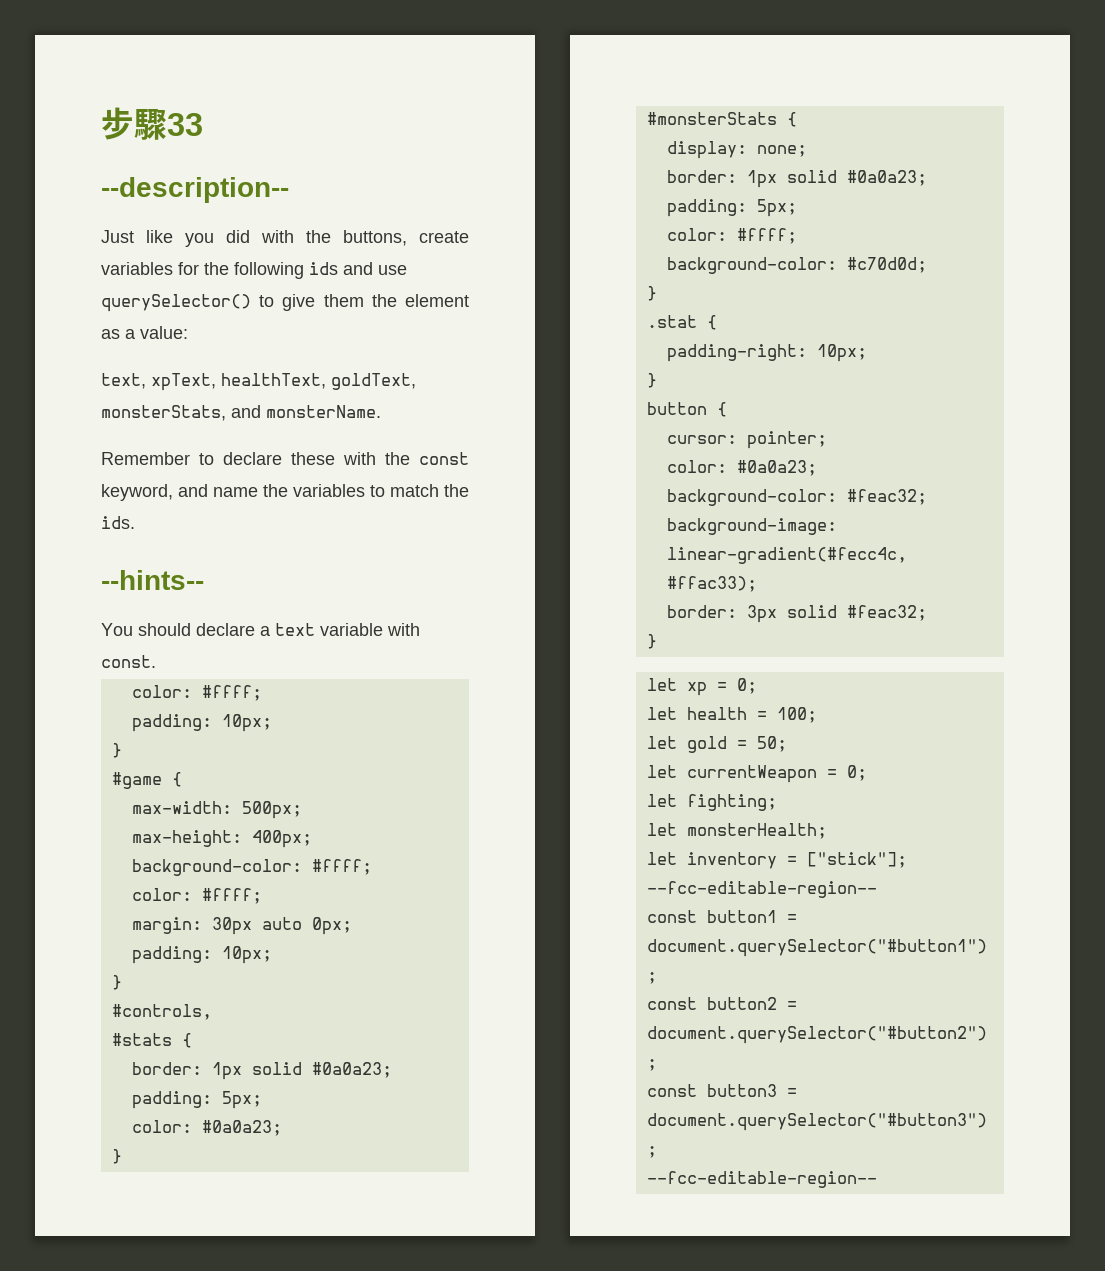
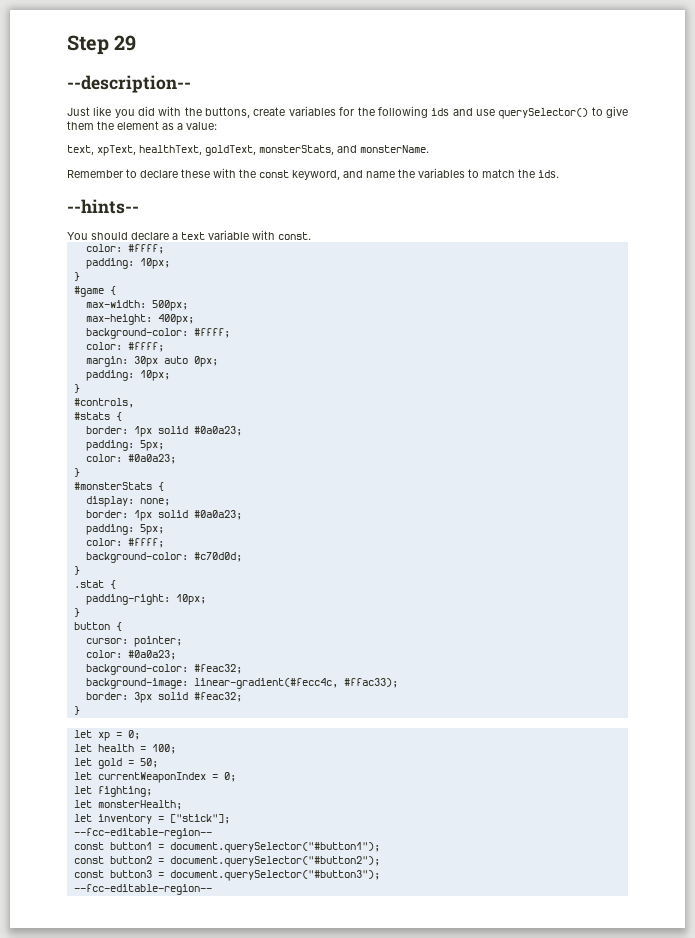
[101,107,203,140] 步驟33 -> [67,35,137,55] Step 29
[686,765,817,783] currentWeapon -> [97,772,206,783] currentWeaponIndex

